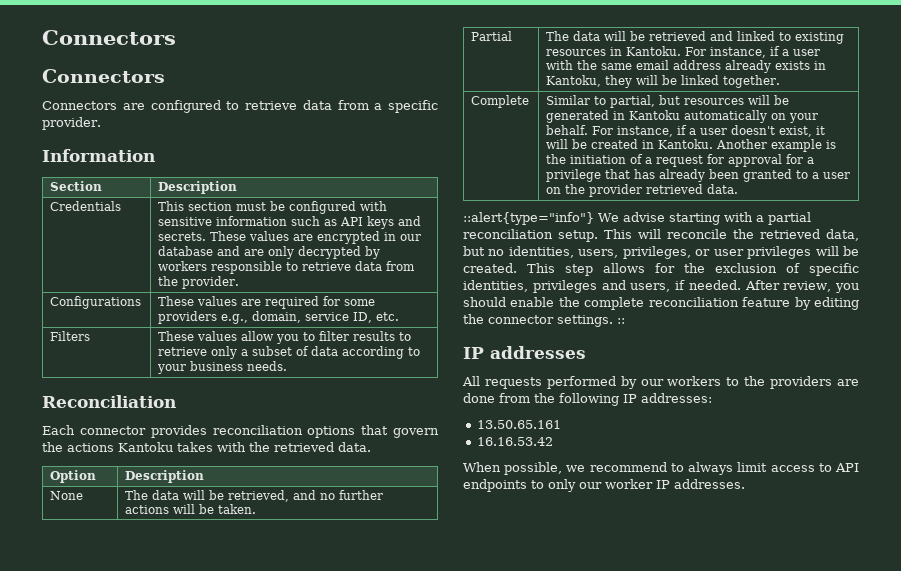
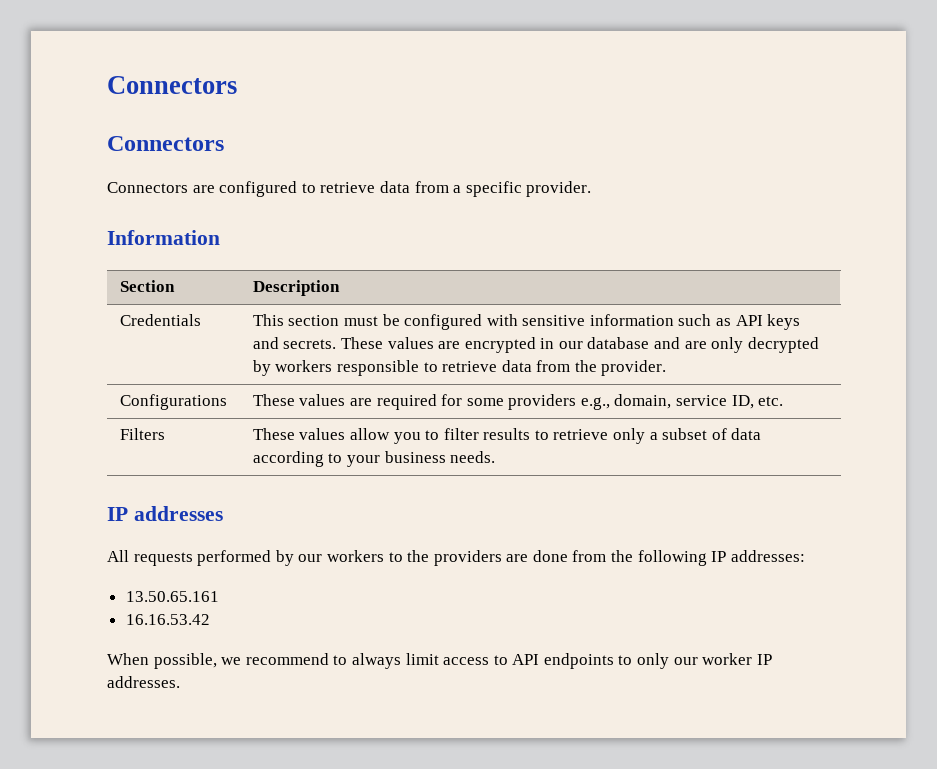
[42,395,176,408] [42,425,439,438] [42,442,371,452] [50,470,97,483] [125,470,205,483] [50,491,84,500] [125,490,384,502] [125,504,257,514] [471,31,513,41] [546,31,845,44] [546,46,821,58] [546,60,827,73] [546,75,781,88] [471,95,530,108] [546,95,790,108] [546,110,819,123] [546,125,826,137] [546,139,837,152] [546,154,815,167] [546,169,851,182] [546,184,739,197] [463,212,811,225] [463,229,859,242] [463,246,859,259] [463,263,859,276] [463,280,859,293] [463,297,859,310] [463,314,625,327] // Reconciliation // Each connector provides reconciliation options that govern the actions Kantoku takes with the retrieved data. // Option | Description // None | The data will be retrieved, and no further actions will be taken. // Partial | The data will be retrieved and linked to existing resources in Kantoku. For instance, if a user with the same email address already exists in Kantoku, they will be linked together. // Complete | Similar to partial, but resources will be generated in Kantoku automatically on your behalf. For instance, if a user doesn't exist, it will be created in Kantoku. Another example is the initiation of a request for approval for a privilege that has already been granted to a user on the provider retrieved data. // ::alert{type="info"} We advise starting with a partial reconciliation setup. This will reconcile the retrieved data, but no identities, users, privileges, or user privileges will be created. This step allows for the exclusion of specific identities, privileges and users, if needed. After review, you should enable the complete reconciliation feature by editing the connector settings. :: -> (496, 457) none

